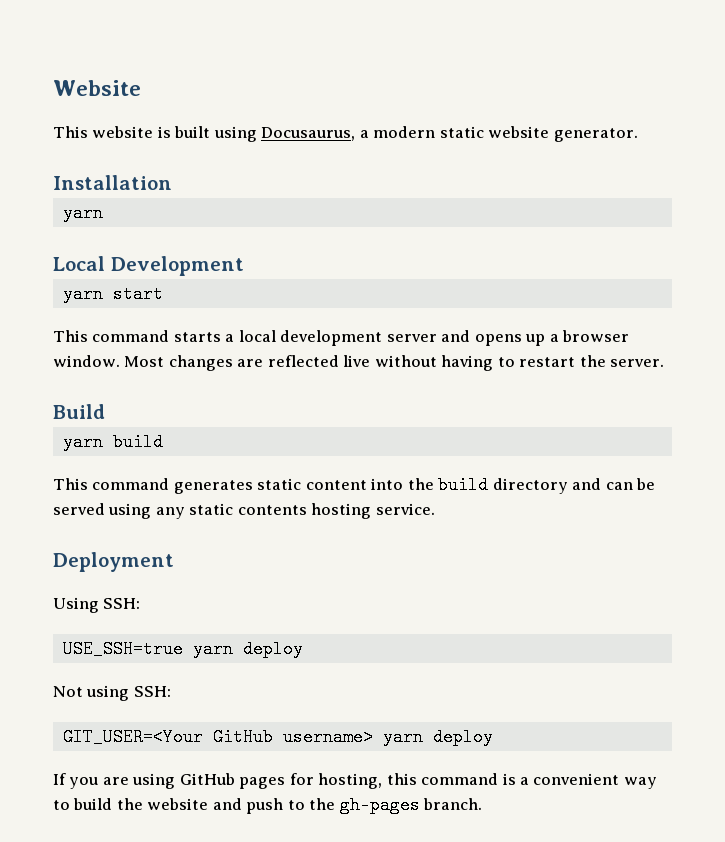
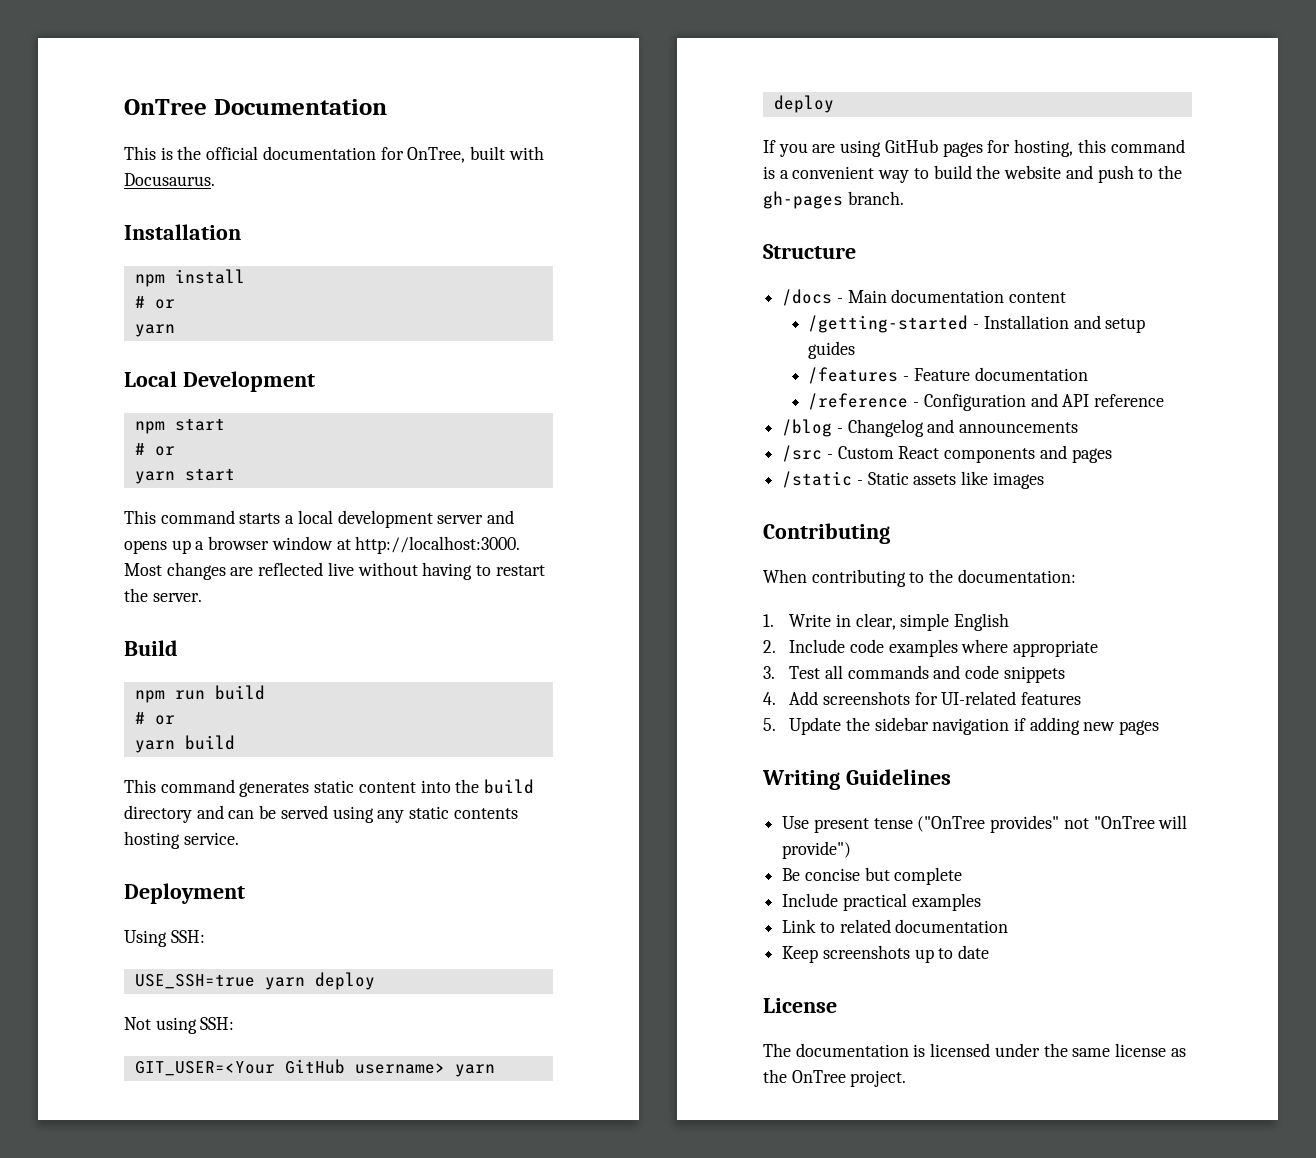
[53,80,141,96] [53,126,638,142] [53,175,172,190] Website // This website is built using Docusaurus, a modern static website generator. // Installation -> [124,99,387,115] [124,146,544,163] [124,173,215,186] [124,224,241,240] [134,269,245,287] [134,296,175,309] OnTree Documentation // This is the official documentation for OnTree, built with Docusaurus. // Installation // npm install // # or
(244, 266) none -> [134,418,225,434] [134,443,175,456] // npm start // # or
[53,355,120,367] window. -> [271,536,521,554] window at http://localhost:3000.
(105, 411) none -> [134,685,265,703] [134,712,175,725] // npm run build // # or
(483, 804) none -> [763,244,856,259] [782,289,1067,306] [808,315,1146,333] [808,341,856,359] [808,367,1088,384] [808,393,1164,411] [782,419,1079,437] [782,445,1112,463] [782,471,1044,489] [763,523,890,544] [763,569,1076,587] [763,613,1009,631] [763,639,1098,657] [763,665,1065,683] [763,691,1081,705] [763,717,1160,735] [762,769,951,790] [782,815,1188,833] [782,841,852,859] [782,867,963,885] [782,893,981,911] [782,919,1009,933] [782,945,990,963] [763,998,837,1013] [763,1043,1186,1057] [763,1069,907,1087] // Structure // /docs - Main documentation content // /getting-started - Installation and setup guides // /features - Feature documentation // /reference - Configuration and API reference // /blog - Changelog and announcements // /src - Custom React components and pages // /static - Static assets like images // Contributing // When contributing to the documentation: // 1. Write in clear, simple English // 2. Include code examples where appropriate // 3. Test all commands and code snippets // 4. Add screenshots for UI-related features // 5. Update the sidebar navigation if adding new pages // Writing Guidelines // Use present tense ("OnTree provides" not "OnTree will provide") // Be concise but complete // Include practical examples // Link to related documentation // Keep screenshots up to date // License // The documentation is licensed under the same license as the OnTree project.

